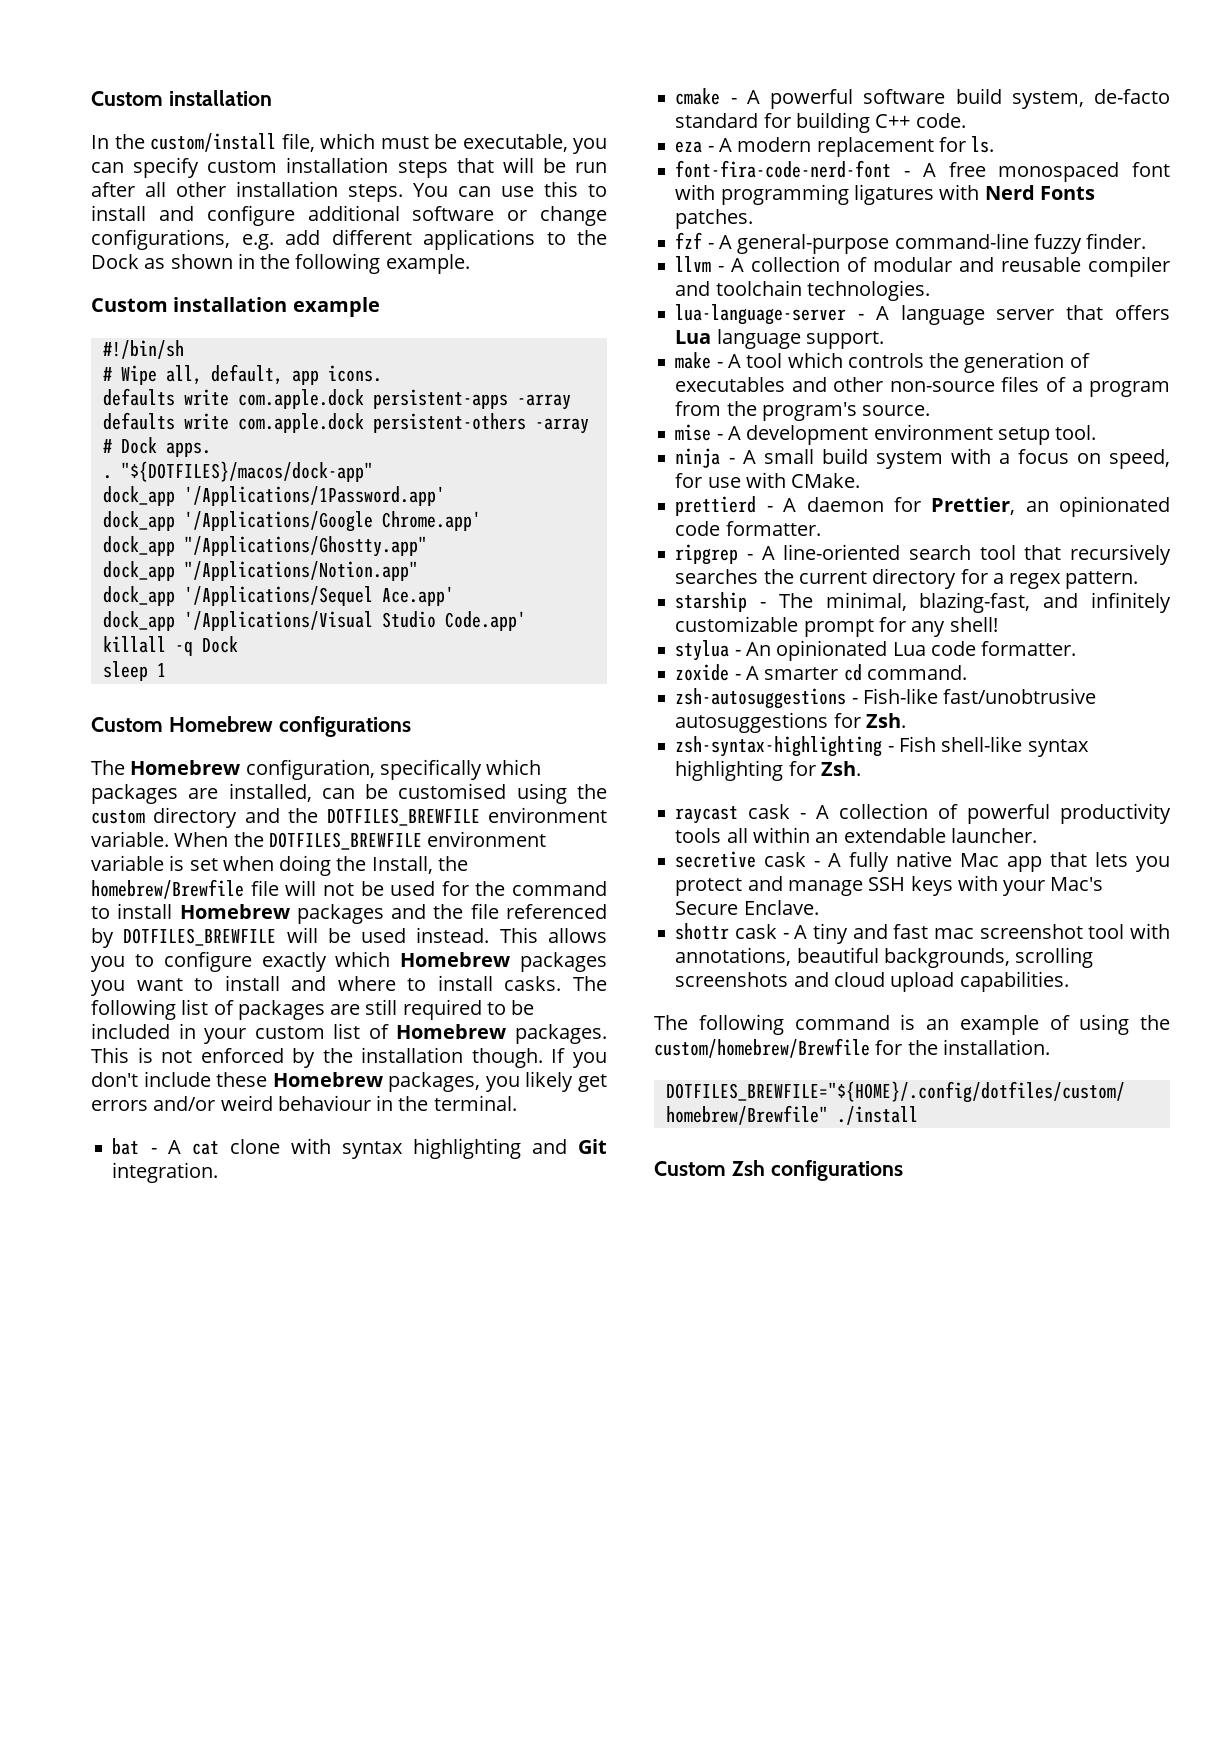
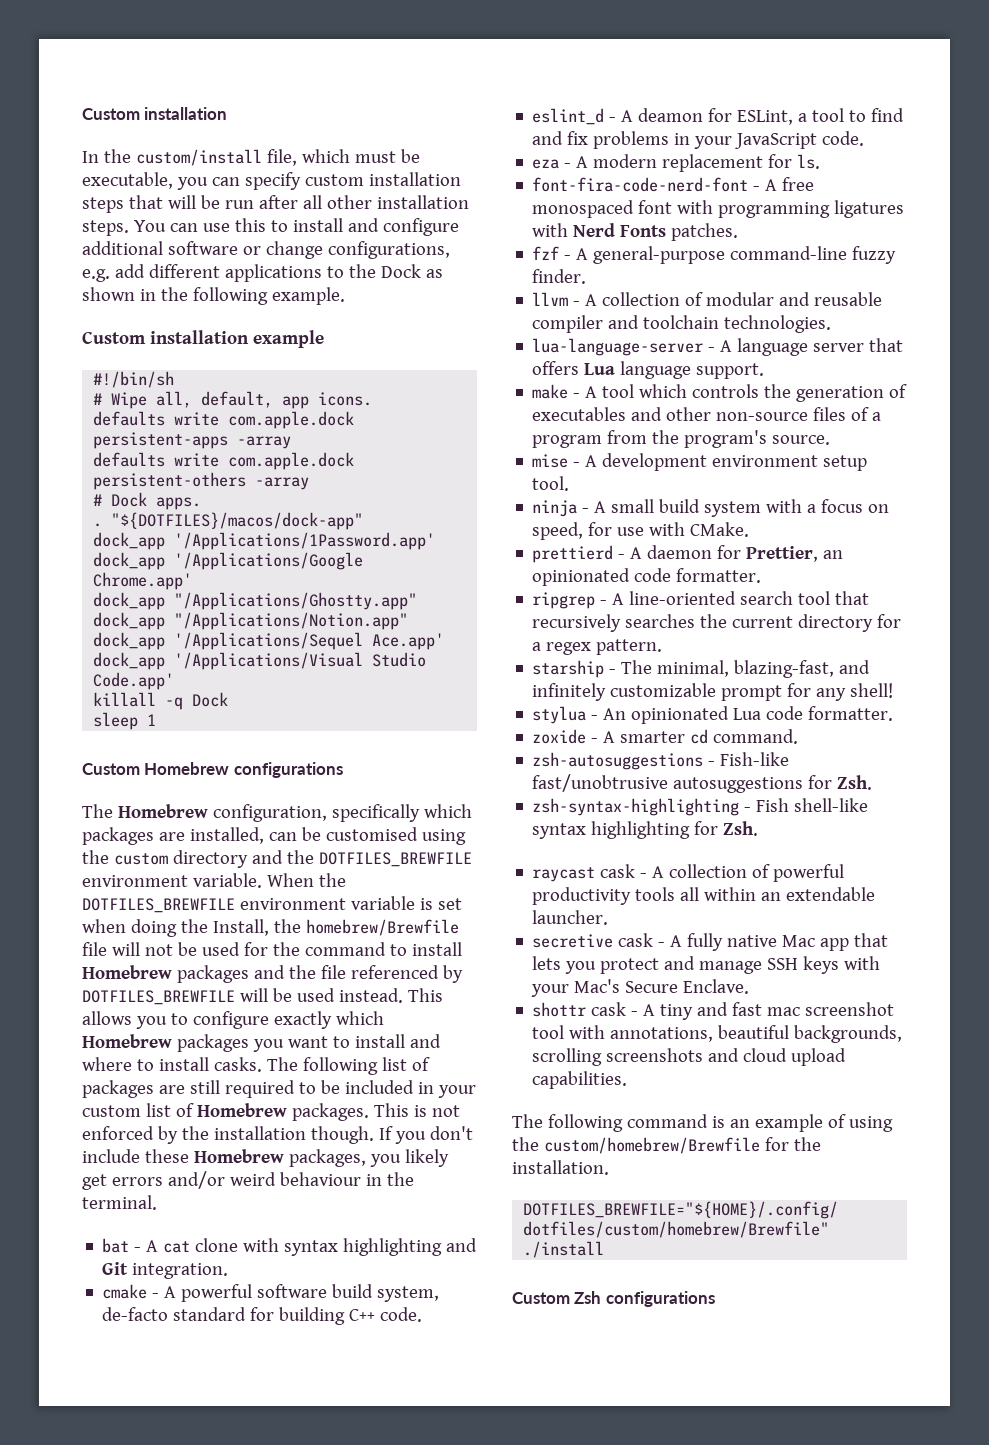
(966, 120) none -> [532,108,905,125] [532,131,865,149] // eslint_d - A deamon for ESLint, a tool to find and fix problems in your JavaScript code.

